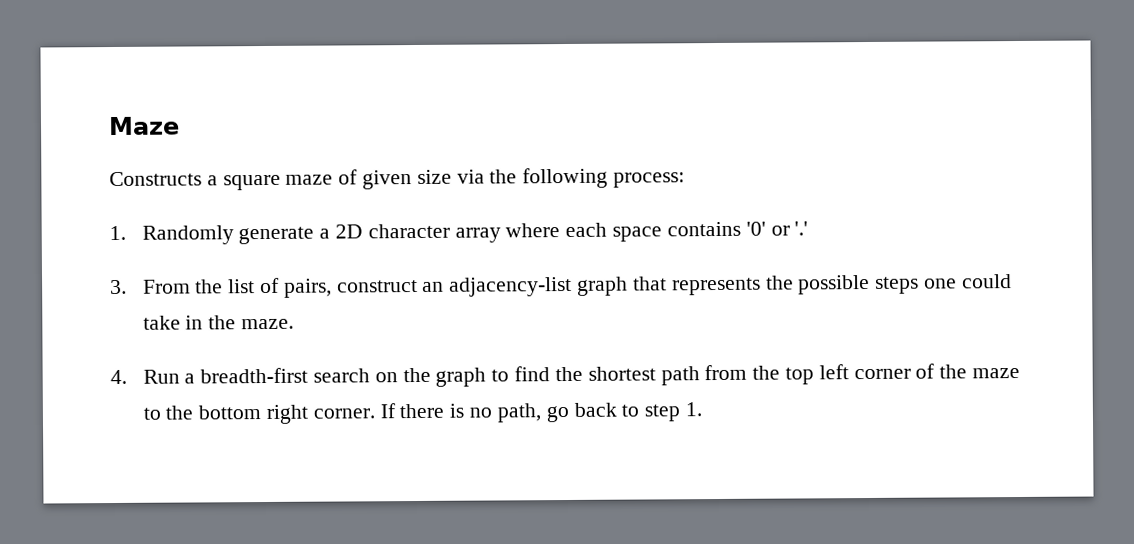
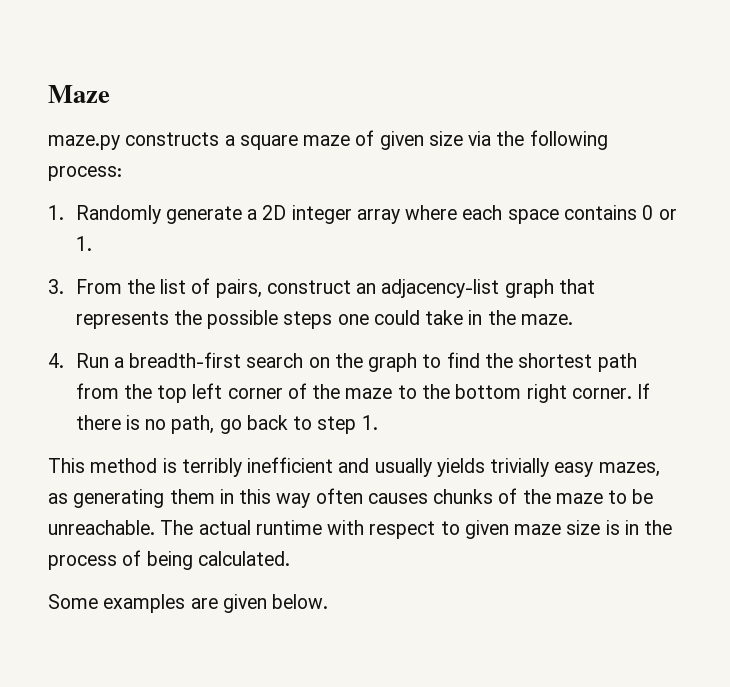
[109,171,202,187] Constructs -> [48,132,220,150] maze.py constructs
[367,223,450,239] character -> [291,205,352,224] integer
[745,221,809,236] '0' or '.' -> [642,205,677,220] [75,236,92,251] 0 or 1.
(702, 409) none -> [48,457,660,477] [48,488,654,508] [48,520,673,539] [48,550,290,570] [48,594,329,613] // This method is terribly inefficient and usually yields trivially easy mazes, as generating them in this way often causes chunks of the maze to be unreachable. The actual runtime with respect to given maze size is in the process of being calculated. // Some examples are given below.

